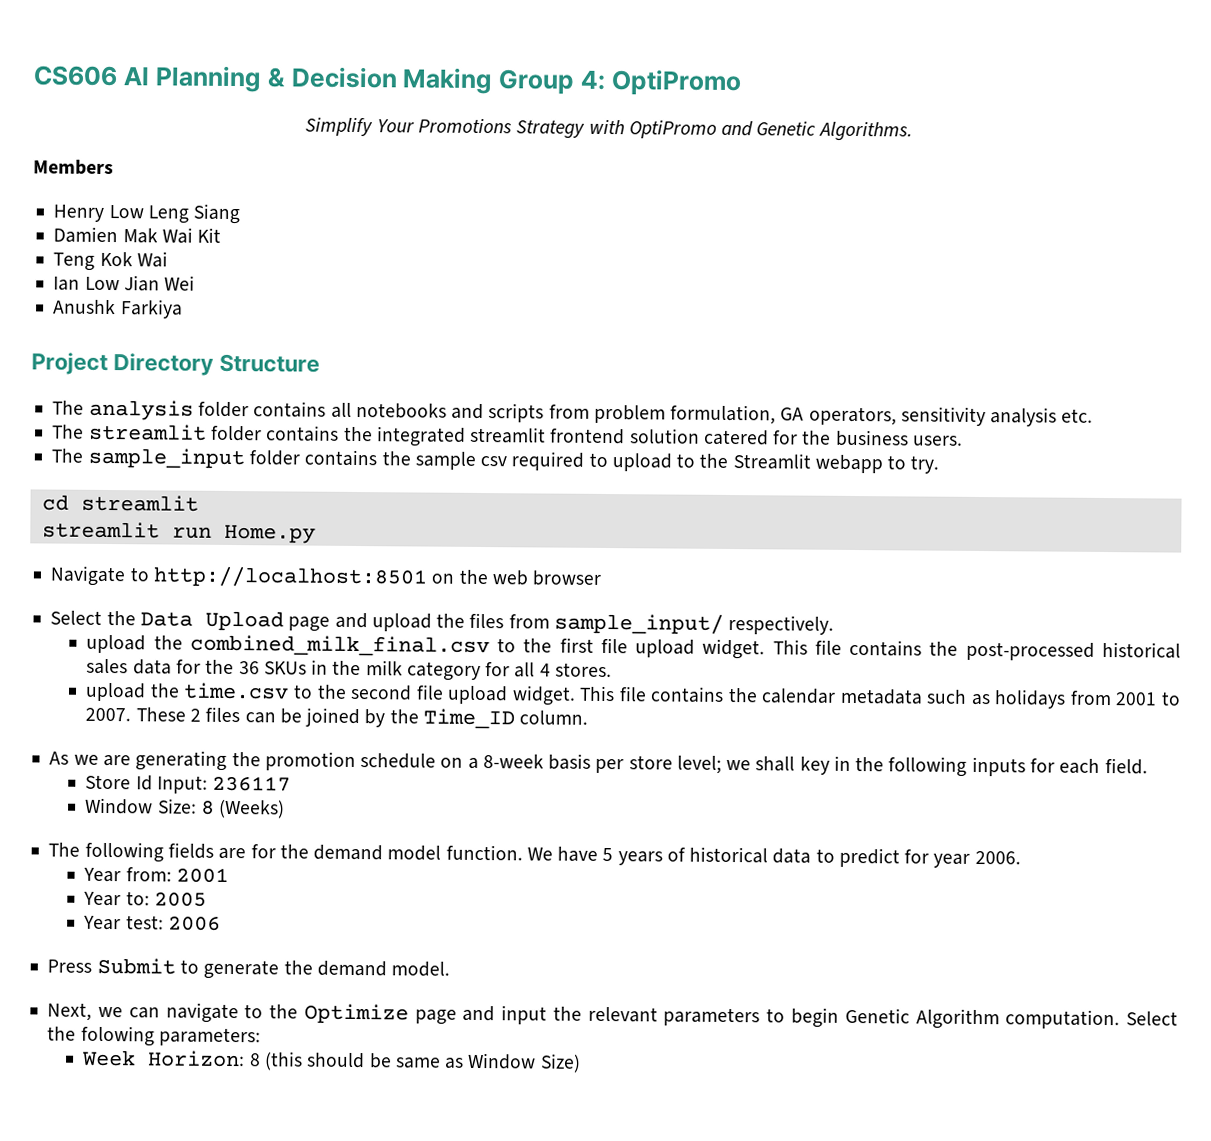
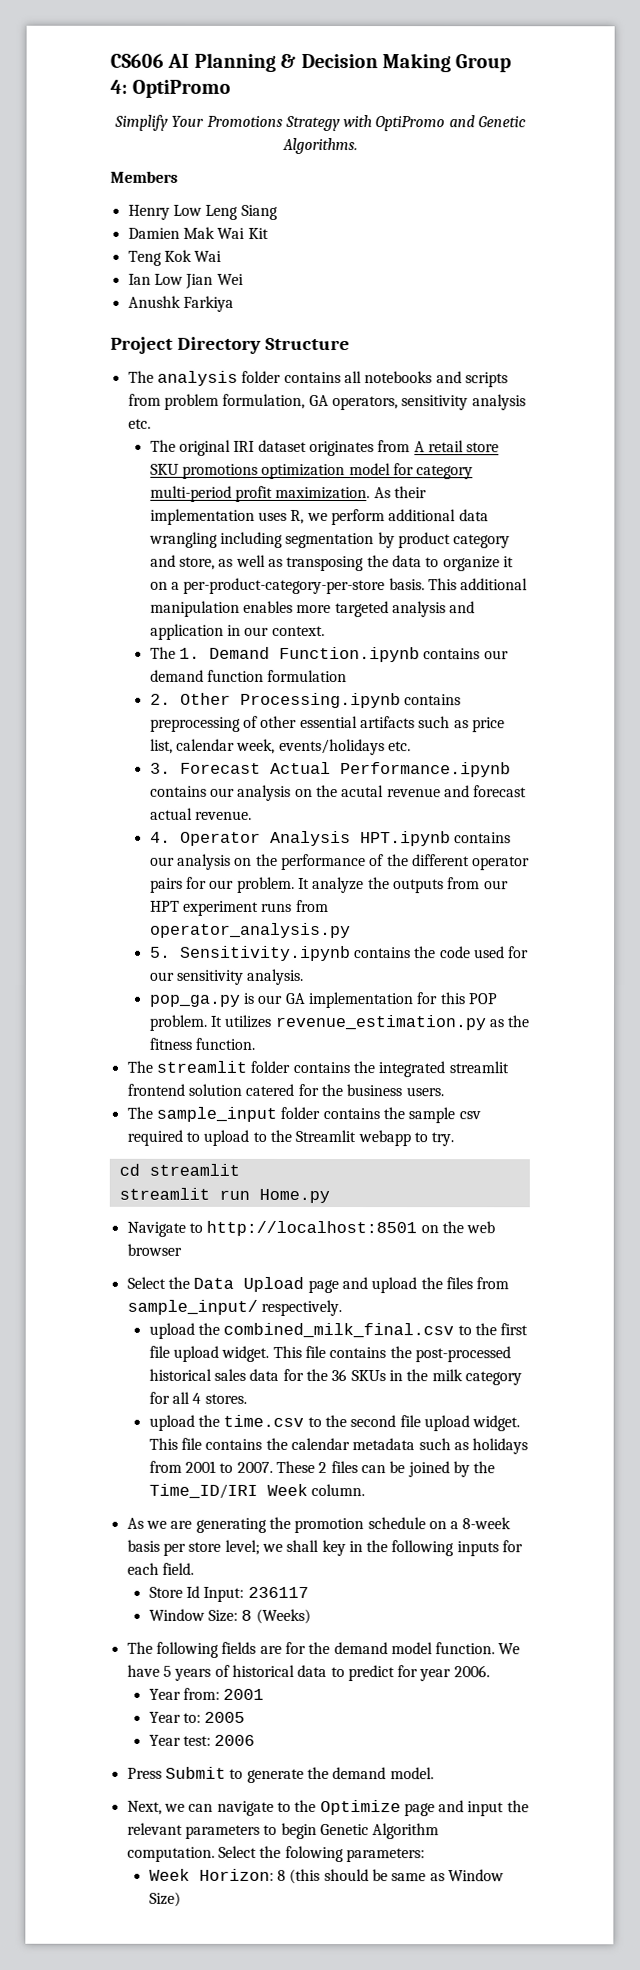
(1094, 415) none -> [149,439,500,457] [149,463,474,480] [149,485,427,502] [149,508,489,526] [148,531,511,549] [149,554,514,572] [149,577,529,595] [149,600,476,618] [149,623,325,640] [149,646,509,663] [149,669,348,683] [149,692,461,709] [149,715,505,733] [149,738,411,756] [149,761,511,778] [149,784,528,801] [149,807,252,820] [149,830,511,847] [149,853,531,871] [149,876,509,894] [149,899,329,916] [149,922,351,939] [149,945,530,962] [149,968,305,985] [148,991,497,1009] [148,1014,530,1031] [148,1037,255,1050] // The original IRI dataset originates from A retail store SKU promotions optimization model for category multi-period profit maximization. As their implementation uses R, we perform additional data wrangling including segmentation by product category and store, as well as transposing the data to organize it on a per-product-category-per-store basis. This additional manipulation enables more targeted analysis and application in our context. // The 1. Demand Function.ipynb contains our demand function formulation // 2. Other Processing.ipynb contains preprocessing of other essential artifacts such as price list, calendar week, events/holidays etc. // 3. Forecast Actual Performance.ipynb contains our analysis on the acutal revenue and forecast actual revenue. // 4. Operator Analysis HPT.ipynb contains our analysis on the performance of the different operator pairs for our problem. It analyze the outputs from our HPT experiment runs from operator_analysis.py // 5. Sensitivity.ipynb contains the code used for our sensitivity analysis. // pop_ga.py is our GA implementation for this POP problem. It utilizes revenue_estimation.py as the fitness function.
[422,708,515,730] Time_ID -> [148,1483,308,1499] Time_ID/IRI Week

